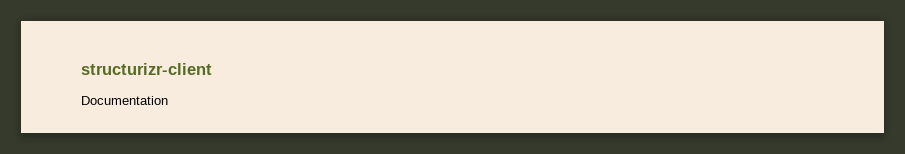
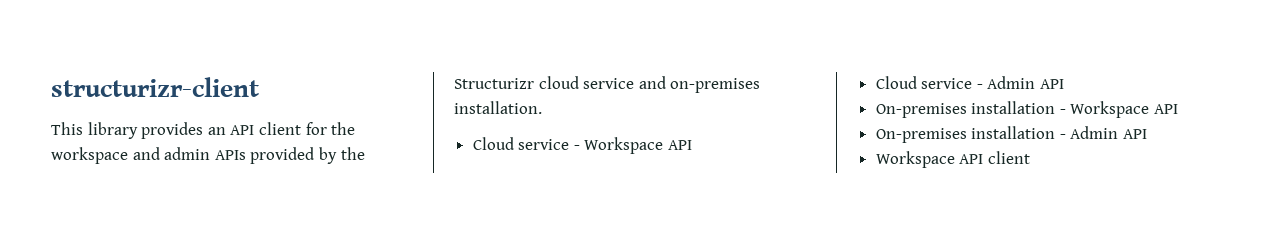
[81,96,168,105] Documentation -> [51,122,356,139] [51,147,365,164] [454,76,761,93] [454,101,542,114] [472,137,693,154] [875,76,1065,89] [875,101,1179,118] [875,126,1148,143] [875,151,1030,168] This library provides an API client for the workspace and admin APIs provided by the Structurizr cloud service and on-premises installation. // Cloud service - Workspace API // Cloud service - Admin API // On-premises installation - Workspace API // On-premises installation - Admin API // Workspace API client

